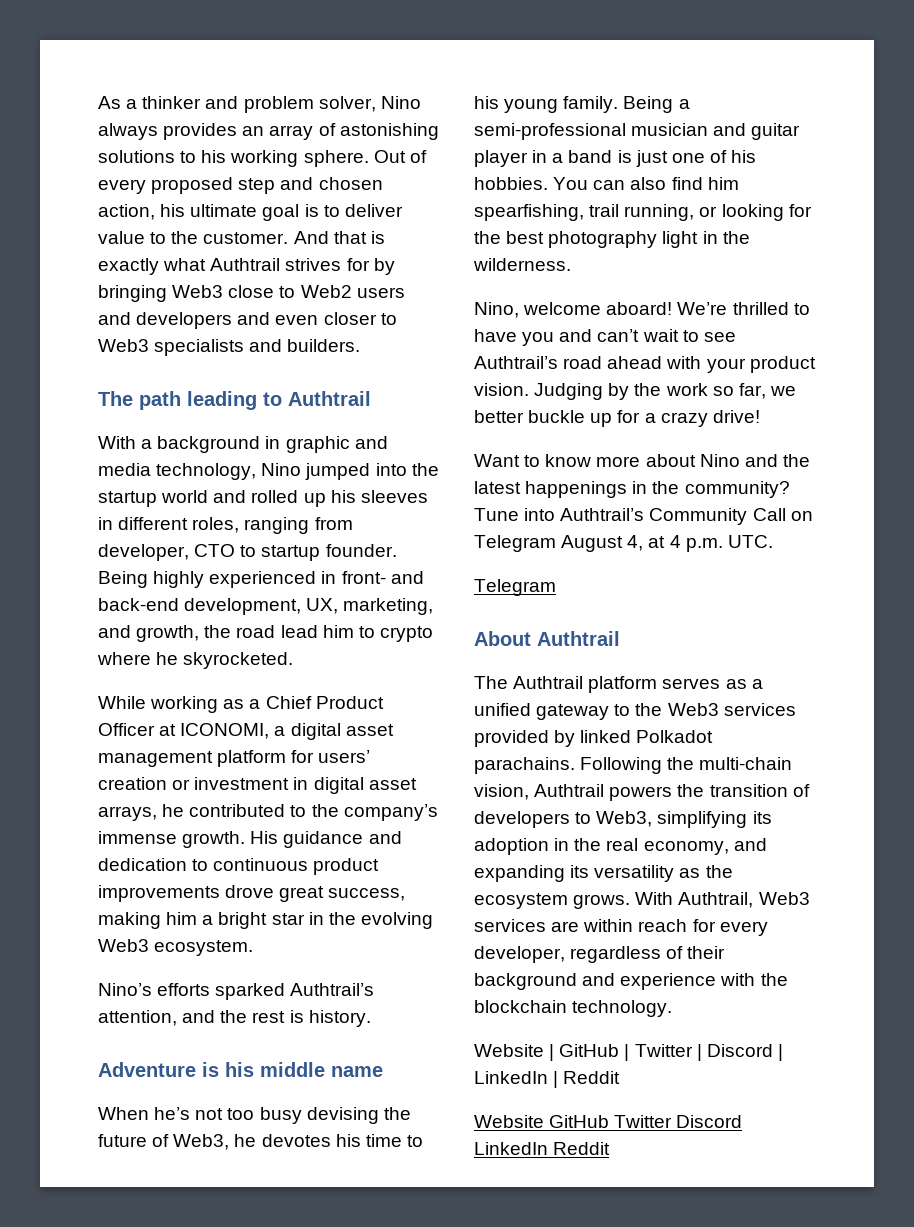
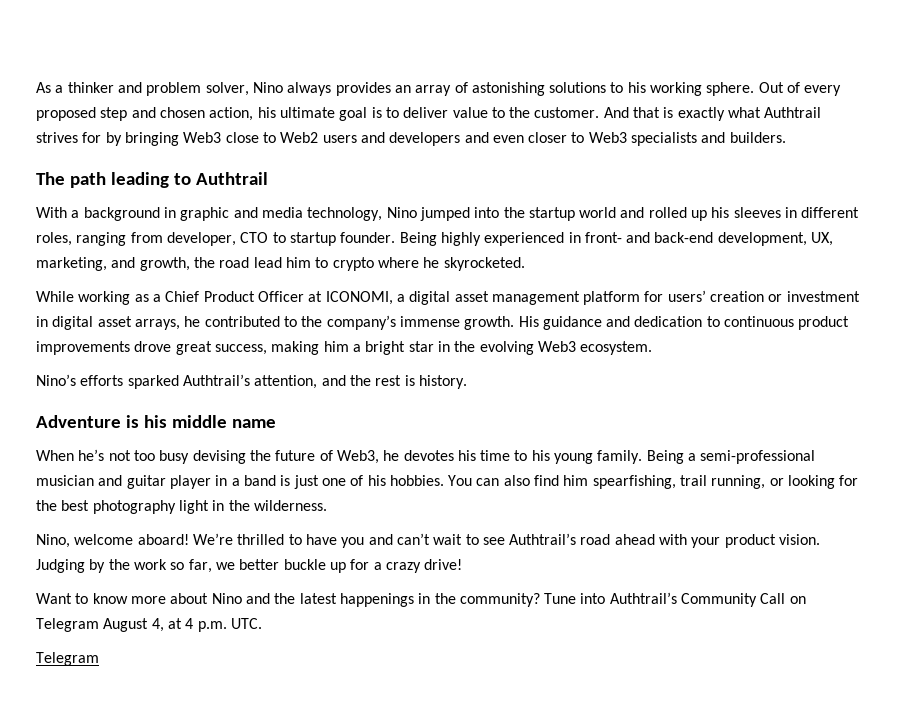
[474,631,620,646] [474,676,763,693] [474,703,796,720] [474,730,714,747] [474,757,793,774] [474,784,810,801] [474,811,772,828] [474,838,767,855] [474,865,733,882] [474,892,810,909] [474,919,768,936] [474,946,726,963] [474,973,788,990] [474,1000,673,1017] [474,1044,783,1061] [474,1071,621,1088] [474,1115,743,1128] [474,1142,611,1155] // About Authtrail // The Authtrail platform serves as a unified gateway to the Web3 services provided by linked Polkadot parachains. Following the multi-chain vision, Authtrail powers the transition of developers to Web3, simplifying its adoption in the real economy, and expanding its versatility as the ecosystem grows. With Authtrail, Web3 services are within reach for every developer, regardless of their background and experience with the blockchain technology. // Website | GitHub | Twitter | Discord | LinkedIn | Reddit // Website GitHub Twitter Discord LinkedIn Reddit -> (99, 659) none

